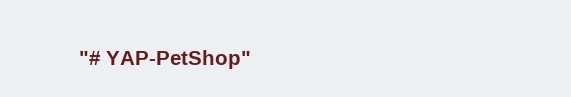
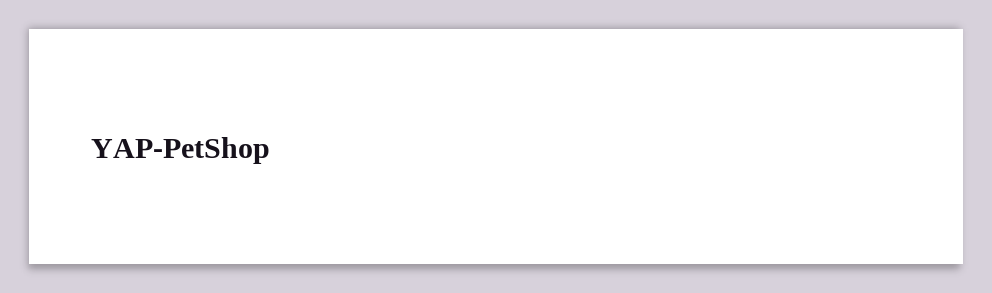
[79,50,251,69] "# YAP-PetShop" -> [91,137,270,164] YAP-PetShop

